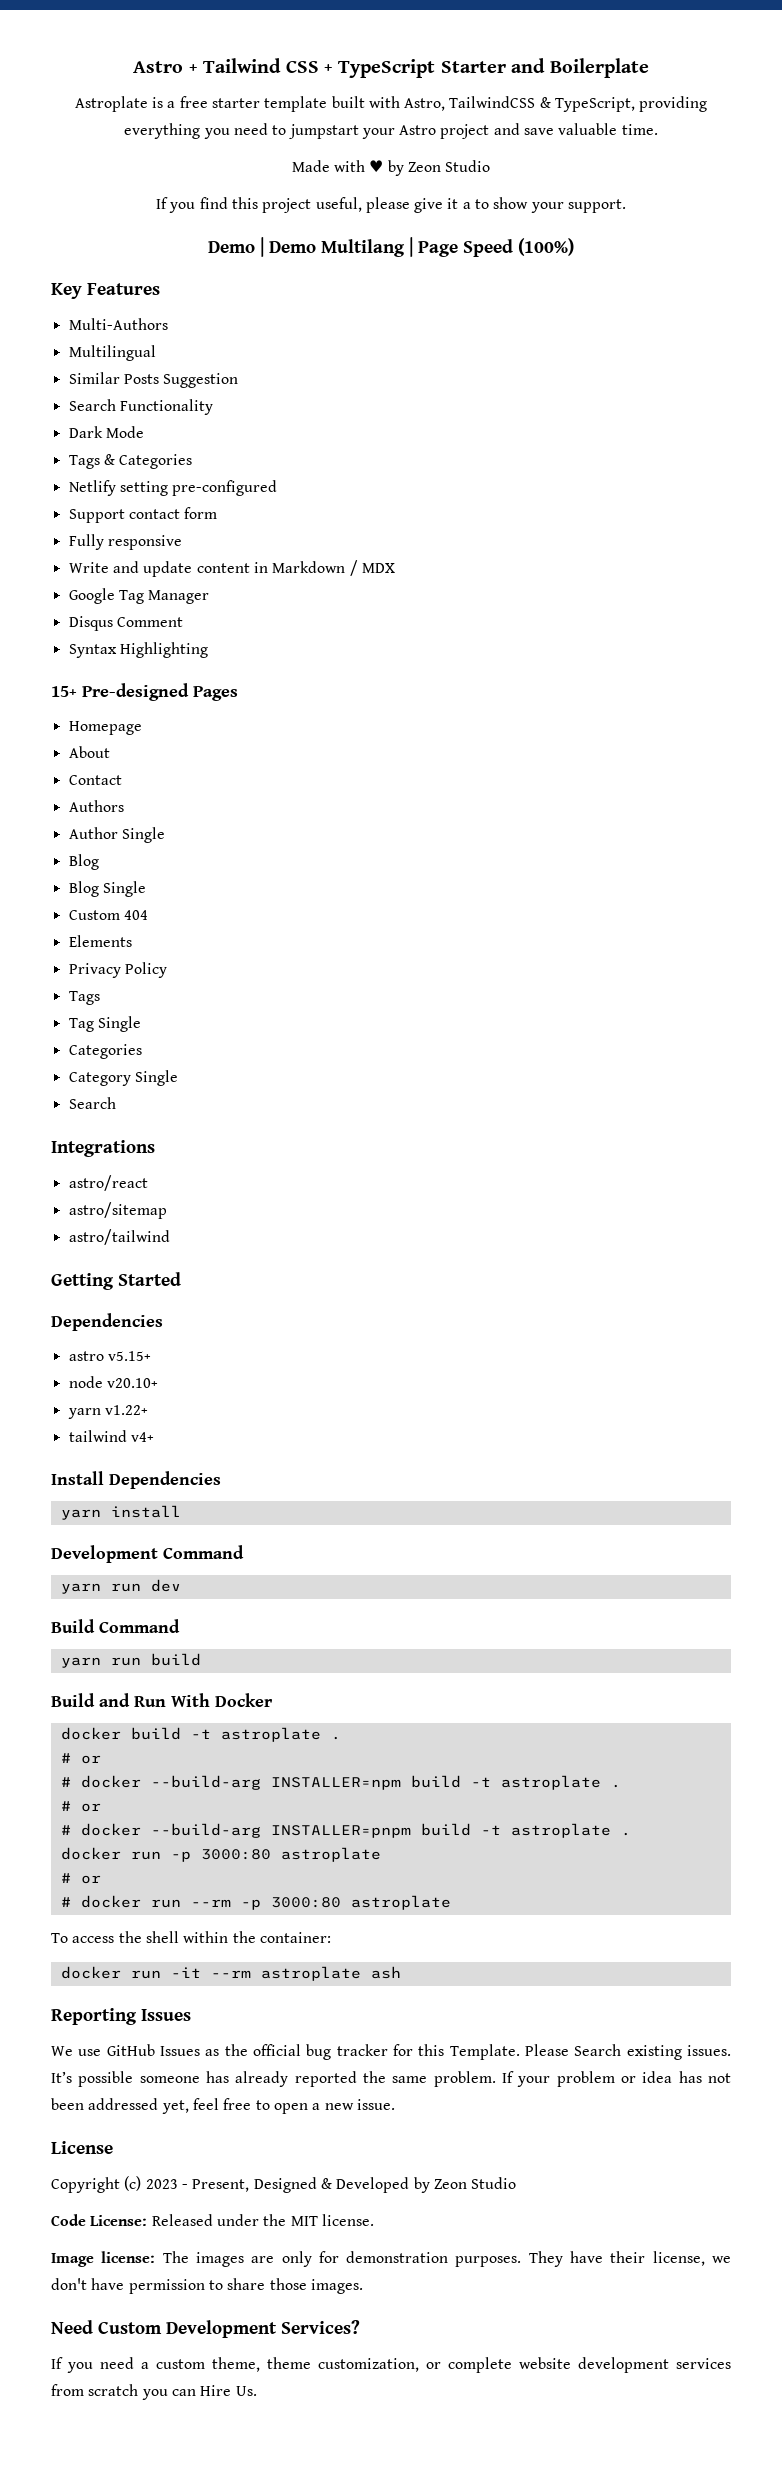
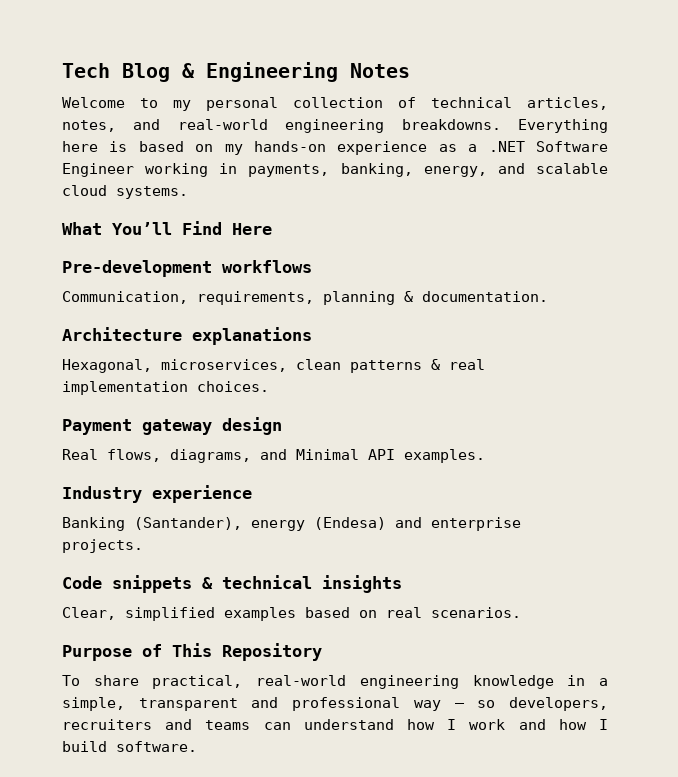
[133,58,649,78] [74,96,708,112] [124,123,658,139] [291,160,491,176] [155,197,627,213] [208,237,574,257] [51,283,160,299] [68,318,168,330] [68,345,156,361] [68,372,239,388] [68,399,213,415] [68,426,144,438] [68,454,193,469] [68,480,278,496] [68,507,218,523] [68,534,182,550] [68,560,395,577] [68,588,210,604] [68,616,183,631] [68,642,208,658] [51,683,238,701] [68,721,142,735] [68,746,110,758] [68,775,122,785] [68,800,124,812] [68,827,165,843] [68,854,99,870] [68,881,146,897] [68,910,148,920] [68,935,132,947] [68,962,167,978] [68,991,100,1005] [68,1016,141,1032] [68,1044,142,1059] [68,1070,178,1086] [68,1097,116,1109] [51,1140,155,1157] [68,1175,148,1191] [68,1202,167,1219] [68,1229,170,1245] [51,1272,181,1290] [51,1313,163,1331] [68,1351,151,1361] [68,1376,158,1388] [67,1405,148,1419] [68,1430,154,1442] [51,1471,221,1489] [60,1505,181,1520] [51,1545,244,1563] [60,1579,181,1594] [51,1619,180,1633] [60,1653,201,1668] [51,1693,273,1707] [60,1727,341,1742] [60,1753,101,1764] [60,1775,621,1790] [60,1801,101,1812] [60,1823,631,1838] [60,1847,381,1862] [60,1873,101,1884] [60,1895,451,1910] [51,1931,331,1943] [60,1966,401,1981] [51,2008,191,2025] [51,2044,732,2060] [51,2071,732,2087] [51,2098,395,2114] [51,2141,113,2154] [51,2176,517,2193] [51,2214,374,2226] [51,2251,731,2267] [51,2278,363,2294] [51,2320,360,2338] [51,2357,731,2373] [51,2384,257,2400] Astro + Tailwind CSS + TypeScript Starter and Boilerplate // Astroplate is a free starter template built with Astro, TailwindCSS & TypeScript, providing everything you need to jumpstart your Astro project and save valuable time. // Made with ♥ by Zeon Studio // If you find this project useful, please give it a to show your support. // Demo | Demo Multilang | Page Speed (100%) // Key Features // Multi-Authors // Multilingual // Similar Posts Suggestion // Search Functionality // Dark Mode // Tags & Categories // Netlify setting pre-configured // Support contact form // Fully responsive // Write and update content in Markdown / MDX // Google Tag Manager // Disqus Comment // Syntax Highlighting // 15+ Pre-designed Pages // Homepage // About // Contact // Authors // Author Single // Blog // Blog Single // Custom 404 // Elements // Privacy Policy // Tags // Tag Single // Categories // Category Single // Search // Integrations // astro/react // astro/sitemap // astro/tailwind // Getting Started // Dependencies // astro v5.15+ // node v20.10+ // yarn v1.22+ // tailwind v4+ // Install Dependencies // yarn install // Development Command // yarn run dev // Build Command // yarn run build // Build and Run With Docker // docker build -t astroplate . // # or // # docker --build-arg INSTALLER=npm build -t astroplate . // # or // # docker --build-arg INSTALLER=pnpm build -t astroplate . // docker run -p 3000:80 astroplate // # or // # docker run --rm -p 3000:80 astroplate // To access the shell within the container: // docker run -it --rm astroplate ash // Reporting Issues // We use GitHub Issues as the official bug tracker for this Template. Please Search existing issues. It’s possible someone has already reported the same problem. If your problem or idea has not been addressed yet, feel free to open a new issue. // License // Copyright (c) 2023 - Present, Designed & Developed by Zeon Studio // Code License: Released under the MIT license. // Image license: The images are only for demonstration purposes. They have their license, we don't have permission to share those images. // Need Custom Development Services? // If you need a custom theme, theme customization, or complete website development services from scratch you can Hire Us. -> [62,62,410,82] [62,97,608,111] [62,119,608,133] [62,141,608,155] [62,163,609,177] [62,185,188,199] [62,221,272,235] [62,260,312,277] [62,291,548,305] [62,327,312,345] [62,359,485,373] [62,381,269,395] [62,417,282,435] [62,449,485,463] [62,485,252,503] [62,517,521,531] [62,539,143,553] [62,575,402,593] [62,607,521,621] [62,643,322,661] [62,675,608,689] [62,697,608,711] [62,719,608,730] [62,741,197,752] Tech Blog & Engineering Notes // Welcome to my personal collection of technical articles, notes, and real-world engineering breakdowns. Everything here is based on my hands-on experience as a .NET Software Engineer working in payments, banking, energy, and scalable cloud systems. // What You’ll Find Here // Pre-development workflows // Communication, requirements, planning & documentation. // Architecture explanations // Hexagonal, microservices, clean patterns & real implementation choices. // Payment gateway design // Real flows, diagrams, and Minimal API examples. // Industry experience // Banking (Santander), energy (Endesa) and enterprise projects. // Code snippets & technical insights // Clear, simplified examples based on real scenarios. // Purpose of This Repository // To share practical, real-world engineering knowledge in a simple, transparent and professional way — so developers, recruiters and teams can understand how I work and how I build software.

